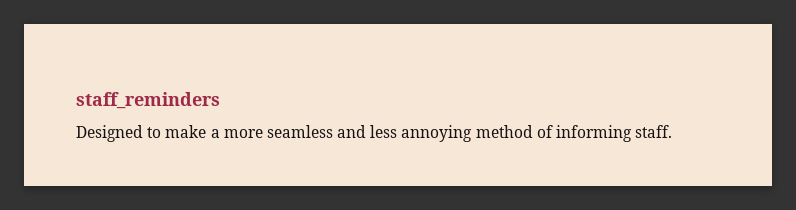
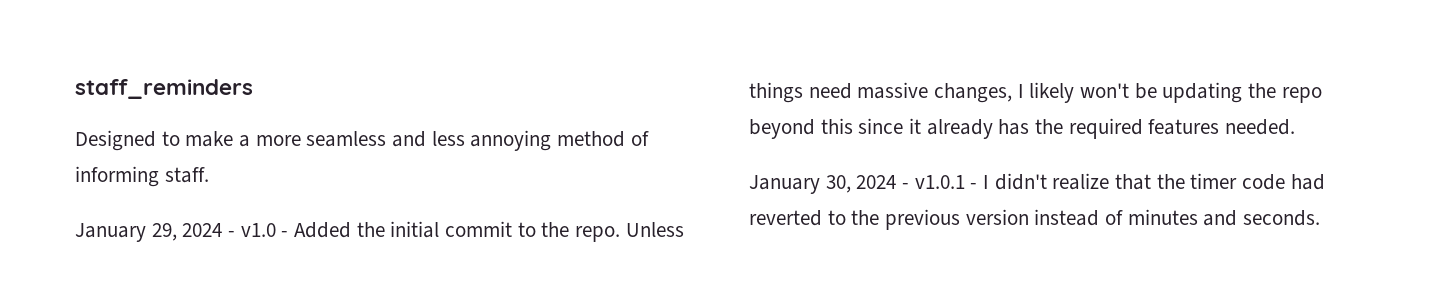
(673, 131) none -> [75,221,684,242] [749,82,1322,103] [749,118,1296,139] [749,173,1325,194] [749,209,1321,230] // January 29, 2024 - v1.0 - Added the initial commit to the repo. Unless things need massive changes, I likely won't be updating the repo beyond this since it already has the required features needed. // January 30, 2024 - v1.0.1 - I didn't realize that the timer code had reverted to the previous version instead of minutes and seconds.

